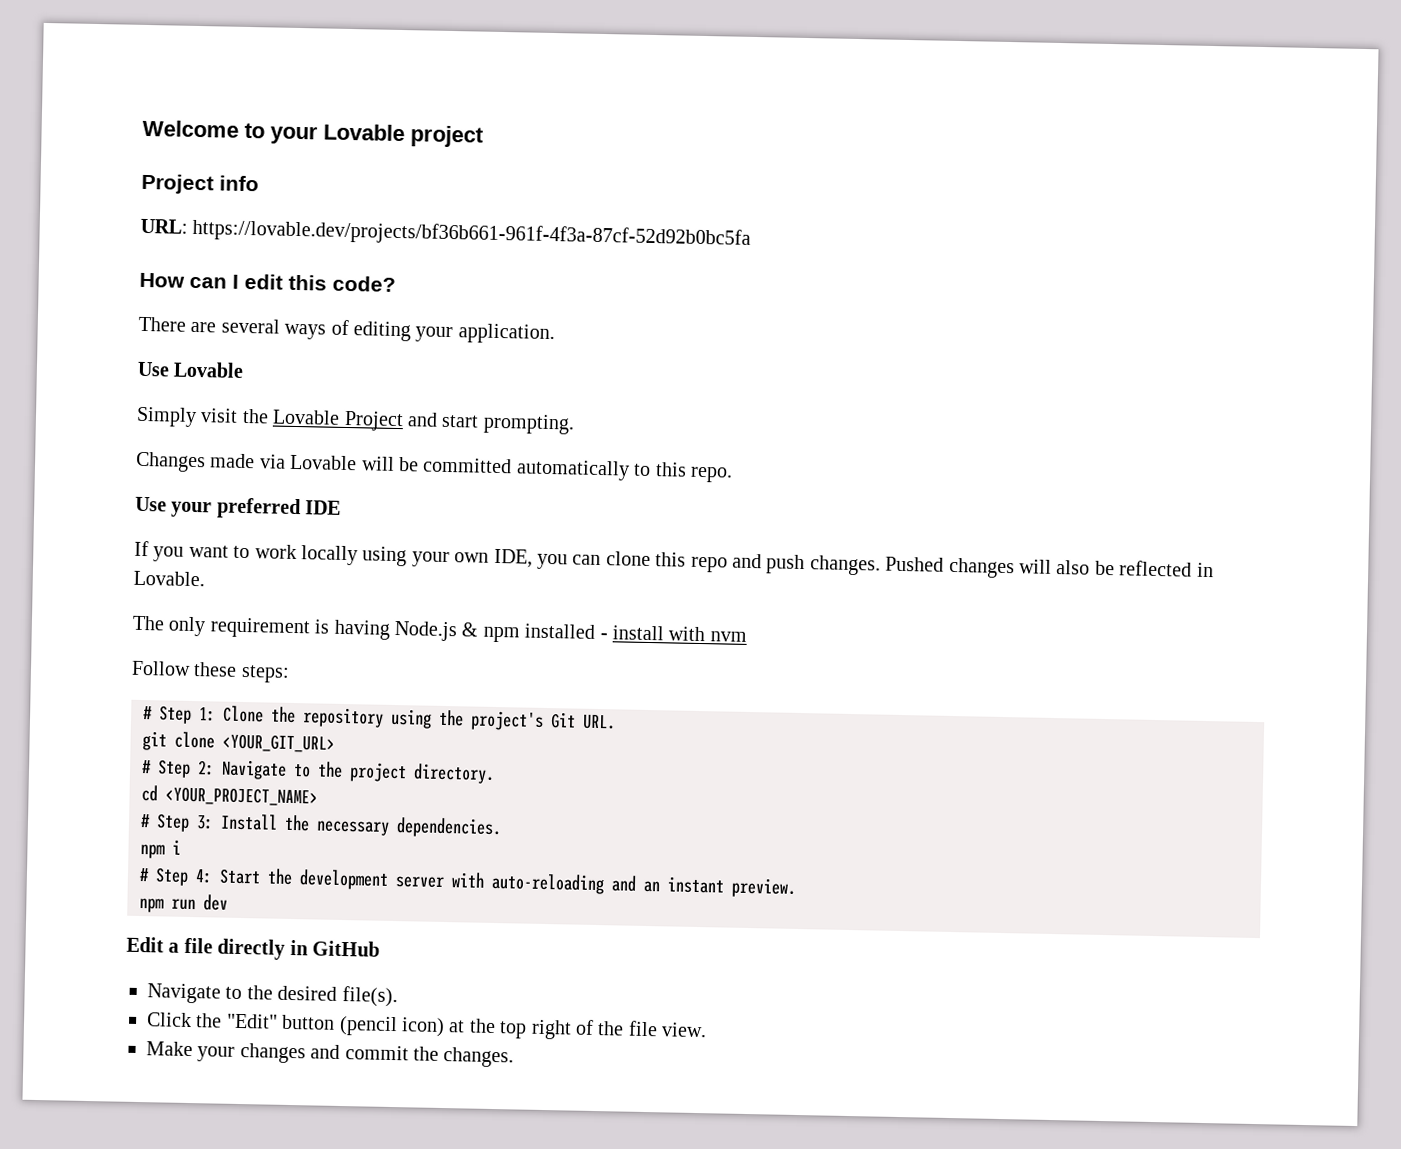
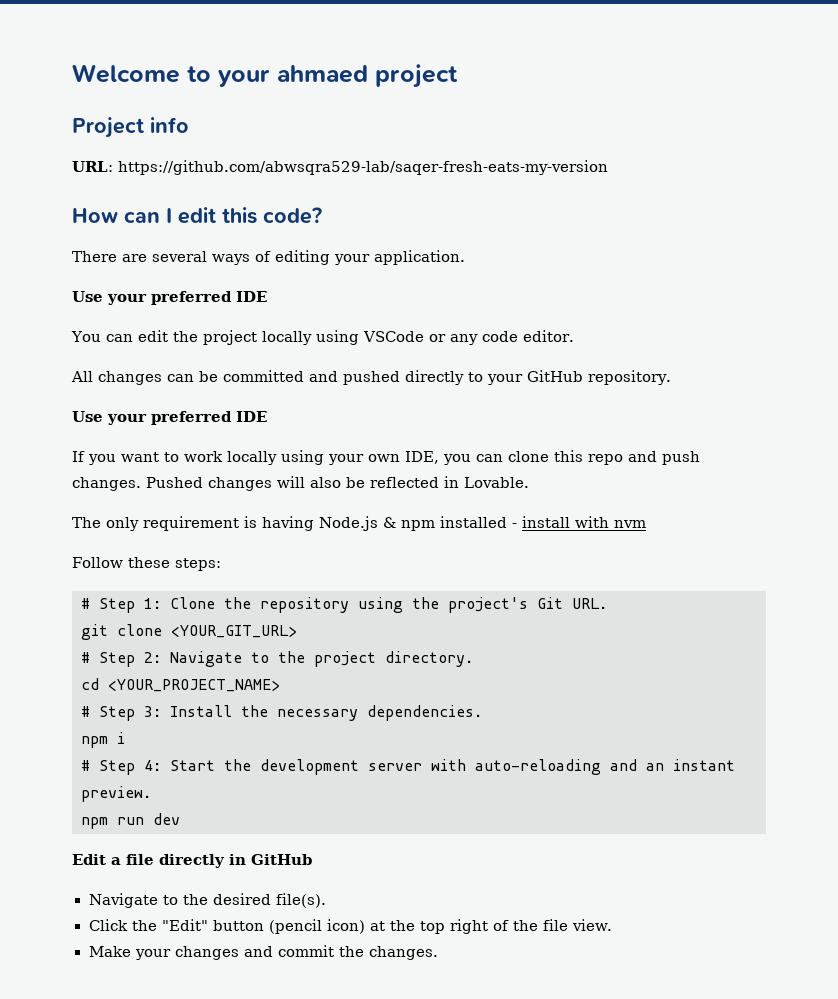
[323,123,405,142] Lovable -> [277,65,368,83] ahmaed
[192,218,752,250] https://lovable.dev/projects/bf36b661-961f-4f3a-87cf-52d92b0bc5fa -> [118,160,608,175] https://github.com/abwsqra529-lab/saqer-fresh-eats-my-version
[173,361,245,378] [136,406,575,435] [135,451,733,483] Lovable // Simply visit the Lovable Project and start prompting. // Changes made via Lovable will be committed automatically to this repo. -> [107,291,267,305] [71,330,574,345] [71,370,671,385] your preferred IDE // You can edit the project locally using VSCode or any code editor. // All changes can be committed and pushed directly to your GitHub repository.

